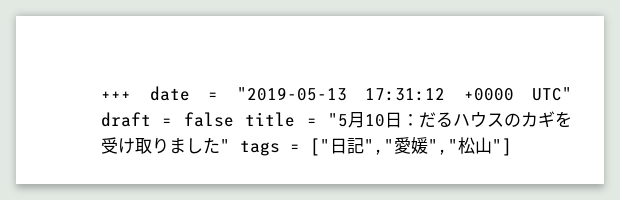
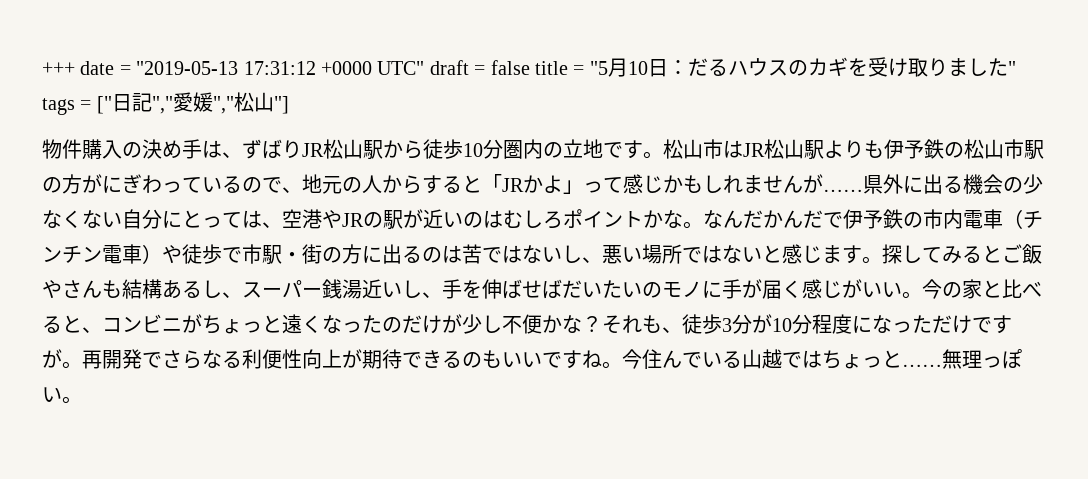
(512, 147) none -> [42,139,1044,160] [42,174,1043,194] [42,209,1043,230] [42,244,1042,265] [42,279,1042,299] [42,314,1012,334] [42,349,1022,369] [42,387,82,404] // 物件購入の決め手は、ずばりJR松山駅から徒歩10分圏内の立地です。松山市はJR松山駅よりも伊予鉄の松山市駅の方がにぎわっているので、地元の人からすると「JRかよ」って感じかもしれませんが……県外に出る機会の少なくない自分にとっては、空港やJRの駅が近いのはむしろポイントかな。なんだかんだで伊予鉄の市内電車（チンチン電車）や徒歩で市駅・街の方に出るのは苦ではないし、悪い場所ではないと感じます。探してみるとご飯やさんも結構あるし、スーパー銭湯近いし、手を伸ばせばだいたいのモノに手が届く感じがいい。今の家と比べると、コンビニがちょっと遠くなったのだけが少し不便かな？それも、徒歩3分が10分程度になっただけですが。再開発でさらなる利便性向上が期待できるのもいいですね。今住んでいる山越ではちょっと……無理っぽい。

